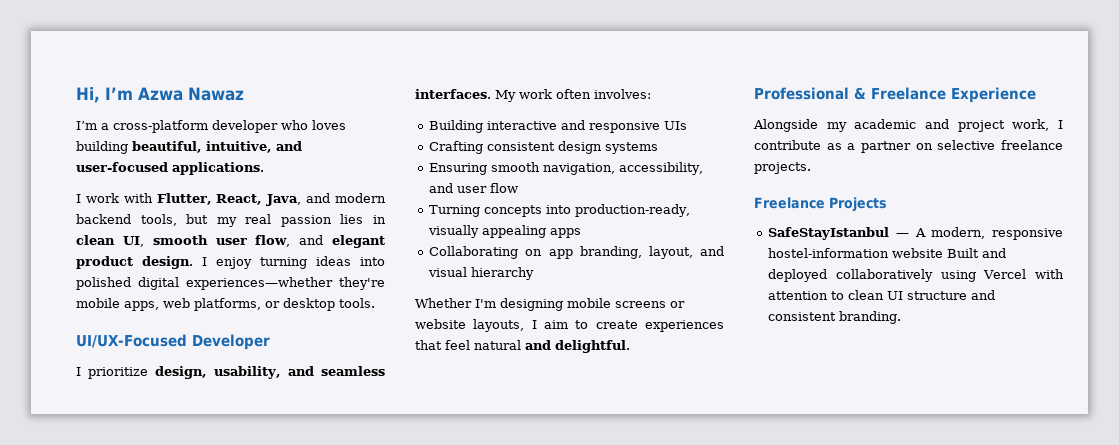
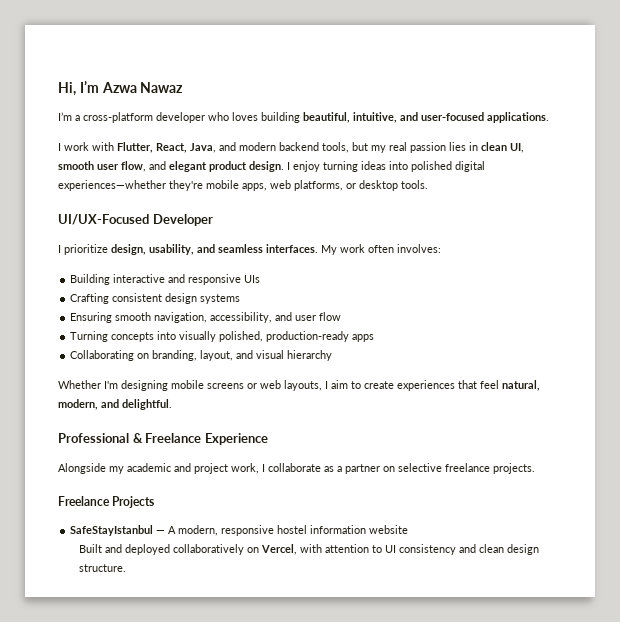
[575,204,691,217] [428,225,547,238] production-ready, visually appealing -> [179,331,350,342] visually polished, production-ready
[548,249,573,259] app -> (150, 356) none
[415,319,466,329] website -> [260,380,281,389] web
[474,340,521,350] natural -> [502,380,540,391] [58,399,98,410] natural, modern,
[754,140,821,150] contribute -> [268,463,321,472] collaborate
[768,248,944,258] hostel-information website -> [277,525,409,534] hostel information website //
[940,269,1027,282] using Vercel -> [247,544,298,555] on Vercel,
[848,290,996,300] [768,311,902,324] clean UI structure and consistent branding. -> [385,544,540,555] [79,564,127,572] UI consistency and clean design structure.

